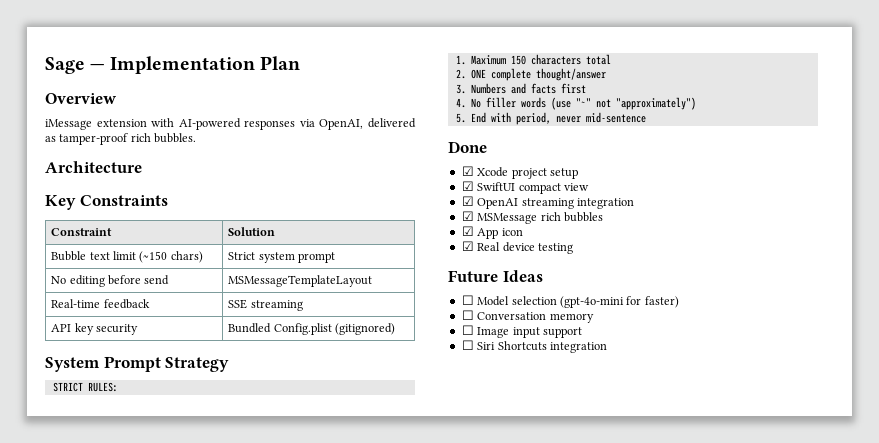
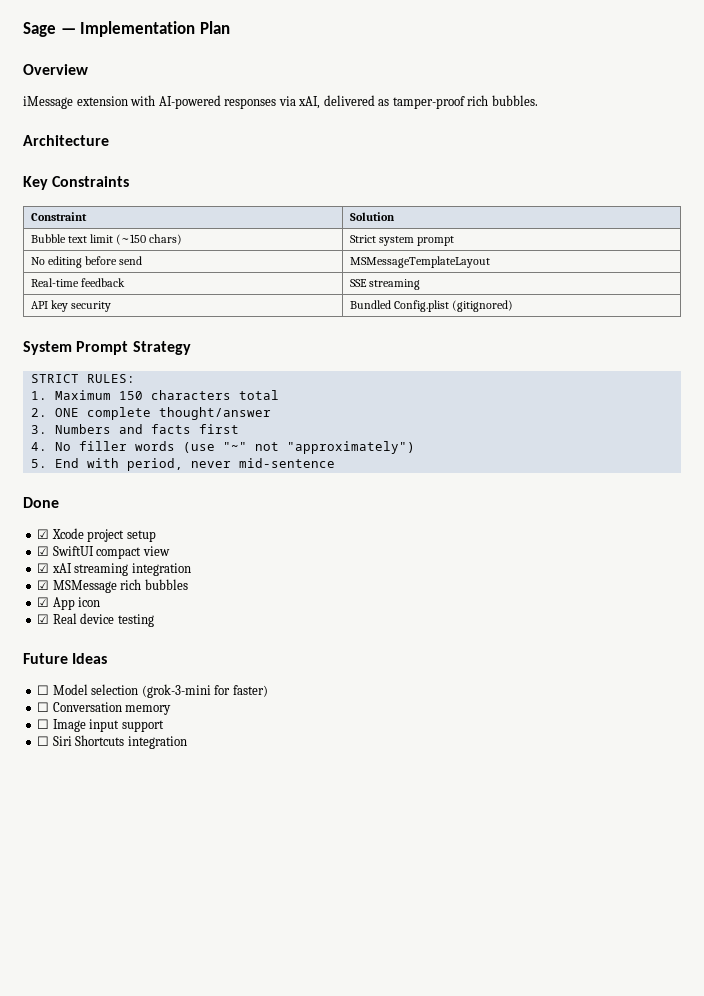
[319,119,364,130] OpenAI, -> [298,96,321,109] xAI,
[477,198,519,209] OpenAI -> [51,563,72,573] xAI
[559,296,624,308] (gpt-4o-mini -> [141,684,211,698] (grok-3-mini

